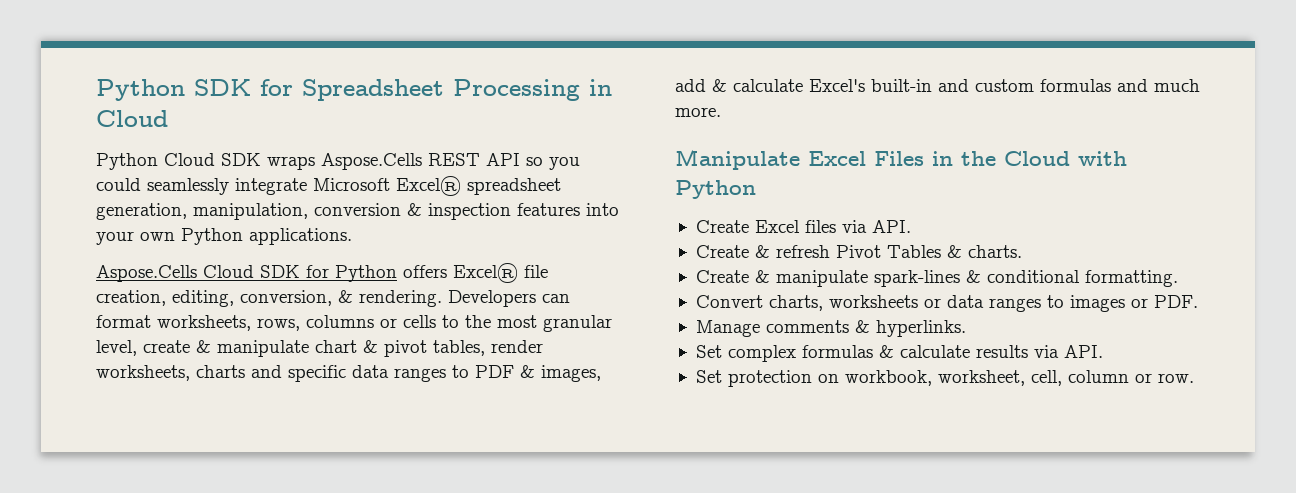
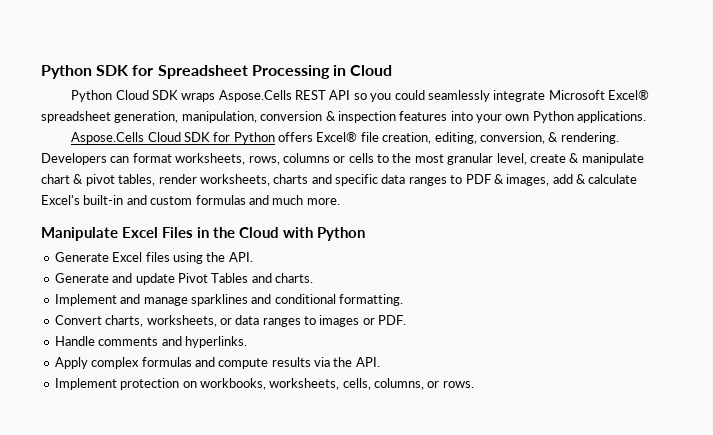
[695,220,749,233] Create -> [54,252,109,262] Generate
[841,220,911,233] [695,245,830,258] via API. // Create & refresh -> [172,252,253,264] [54,273,175,285] using the API. // Generate and update
[946,245,962,258] & -> [251,273,272,283] and
[695,270,981,287] Create & manipulate spark-lines & -> [54,294,272,306] Implement and manage sparklines and
[828,295,918,308] worksheets -> [146,315,217,327] worksheets,
[695,320,870,337] Manage comments & -> [54,336,182,346] Handle comments and
[695,345,722,358] Set -> [54,357,88,369] Apply
[878,345,970,358] & calculate -> [194,357,269,369] and compute
[1063,345,1103,358] [695,370,722,383] API. // Set -> [333,357,380,367] [54,378,117,390] the API. // Implement
[844,370,1194,386] workbook, worksheet, cell, column or row. -> [199,378,474,390] workbooks, worksheets, cells, columns, or rows.

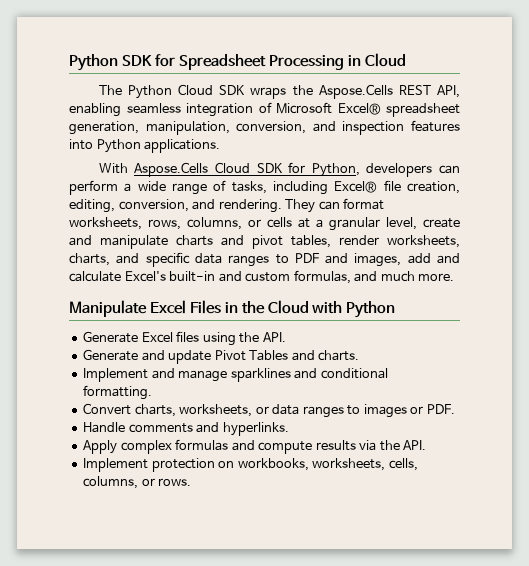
(393, 70) none -> [98,85,122,95] The
(216, 97) none -> [292,85,313,96] the
[329,90,546,102] API so you could seamlessly integrate -> [437,85,460,98] [69,102,272,117] API, enabling seamless integration of
[260,111,336,121] conversion & -> [236,121,336,134] conversion, and
[476,114,530,123] your own -> (93, 144) none
(647, 117) none -> [98,163,128,174] With
[233,132,314,144] Python offers -> [311,163,460,177] [69,180,328,195] Python, developers can perform a wide range of tasks, including
[548,132,619,144] [41,153,107,165] & rendering. Developers -> [192,199,316,213] and rendering. They
[282,153,330,163] columns -> [187,217,242,230] columns,
[377,153,644,165] [41,174,84,184] to the most granular level, create & manipulate chart & -> [298,217,460,231] [69,235,244,249] at a granular level, create and manipulate charts and
[273,174,309,184] charts -> [69,253,110,266] charts,
[493,174,504,184] & -> [325,253,349,264] and
[576,174,586,184] & -> [437,253,461,264] and
[195,195,246,205] formulas -> [293,270,351,284] formulas,

